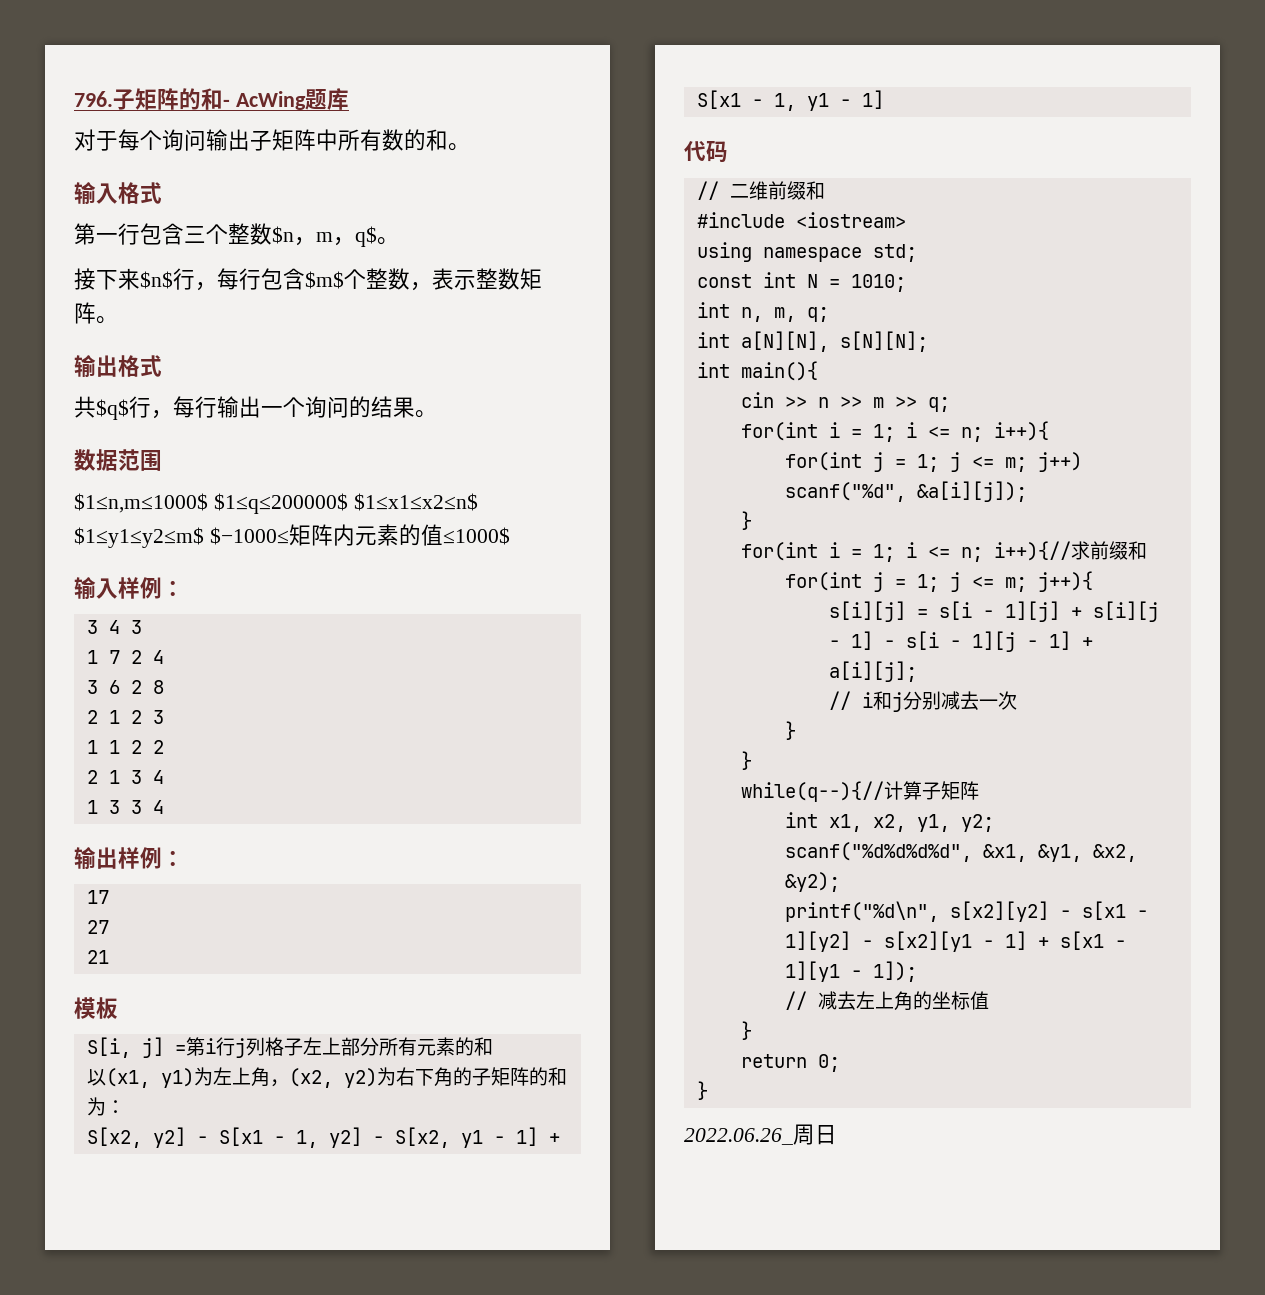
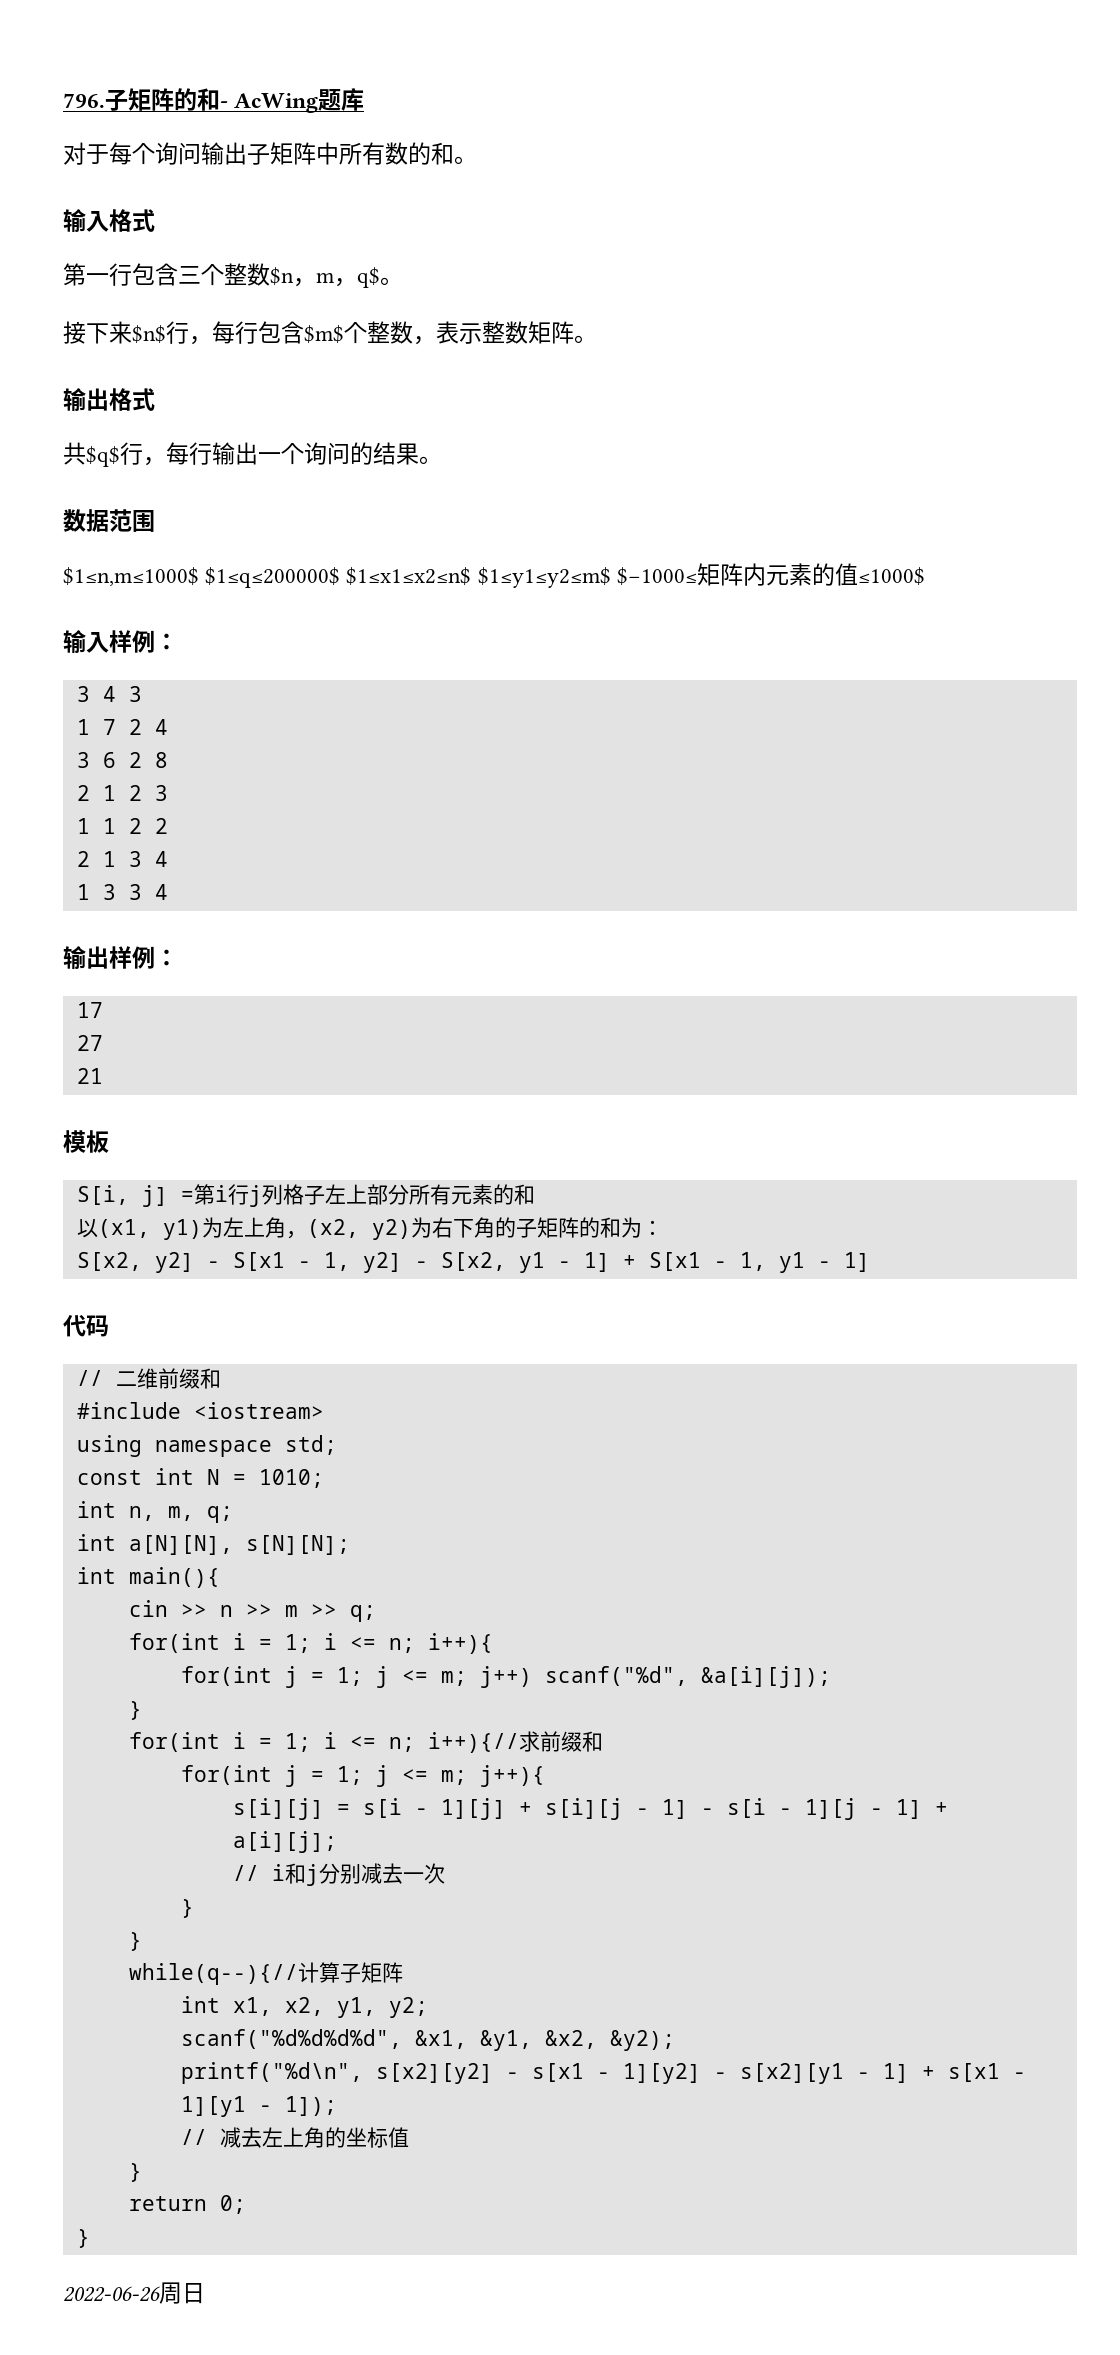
[684,1128,793,1145] 2022.06.26_ -> [63,2286,160,2302] 2022-06-26

